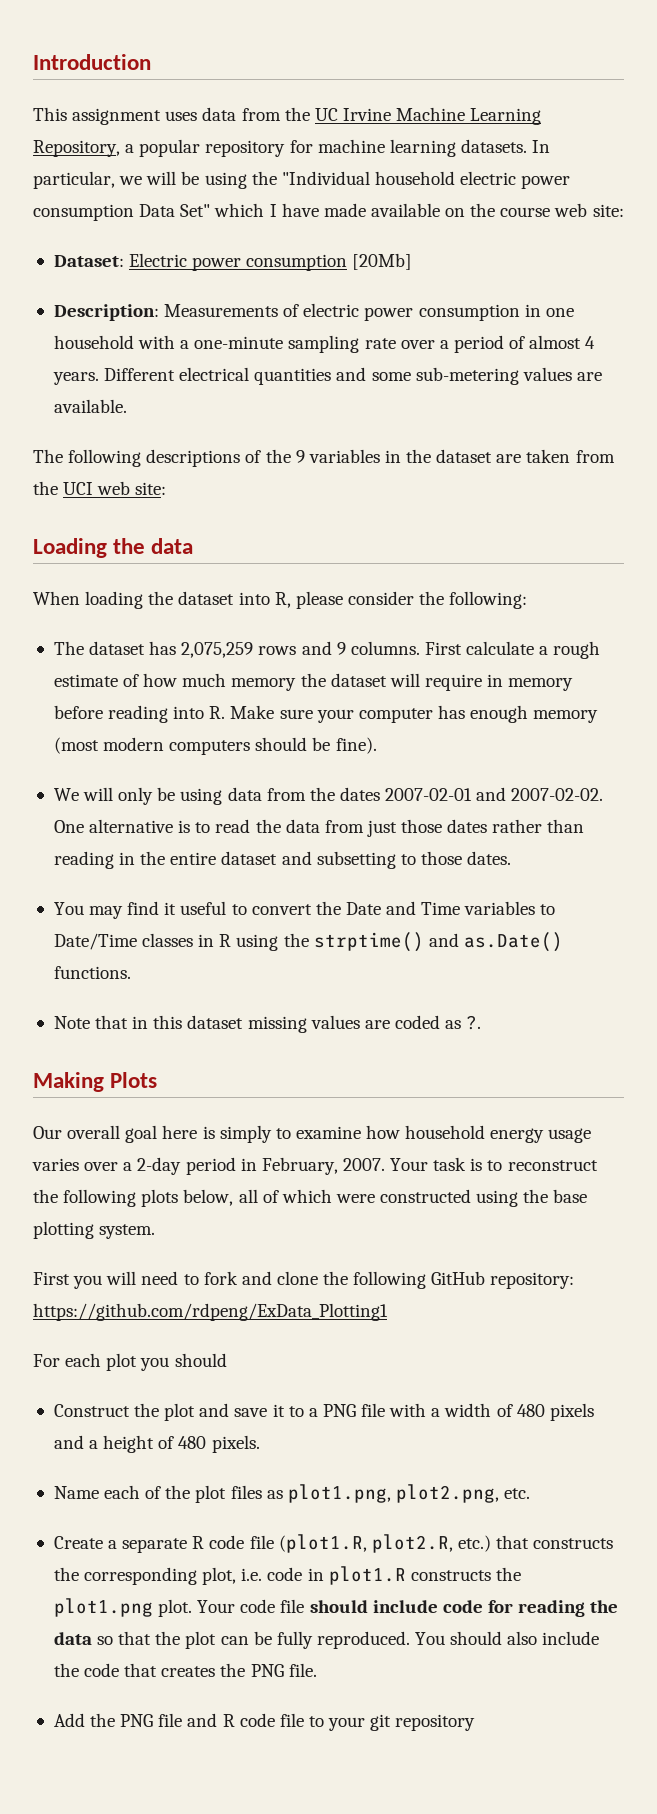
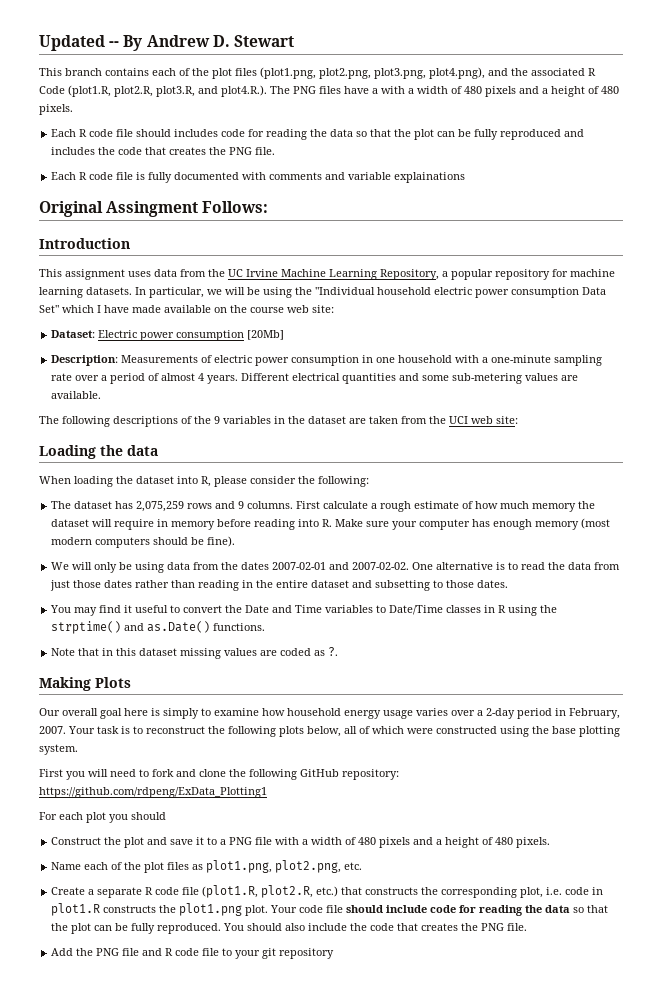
(33, 62) none -> [39,35,294,51] [39,67,596,79] [39,85,619,97] [39,104,73,115] [51,129,585,140] [51,147,276,155] [51,172,466,183] [39,201,269,217] Updated -- By Andrew D. Stewart // This branch contains each of the plot files (plot1.png, plot2.png, plot3.png, plot4.png), and the associated R Code (plot1.R, plot2.R, plot3.R, and plot4.R.). The PNG files have a with a width of 480 pixels and a height of 480 pixels. // Each R code file should includes code for reading the data so that the plot can be fully reproduced and includes the code that creates the PNG file. // Each R code file is fully documented with comments and variable explainations // Original Assingment Follows: //

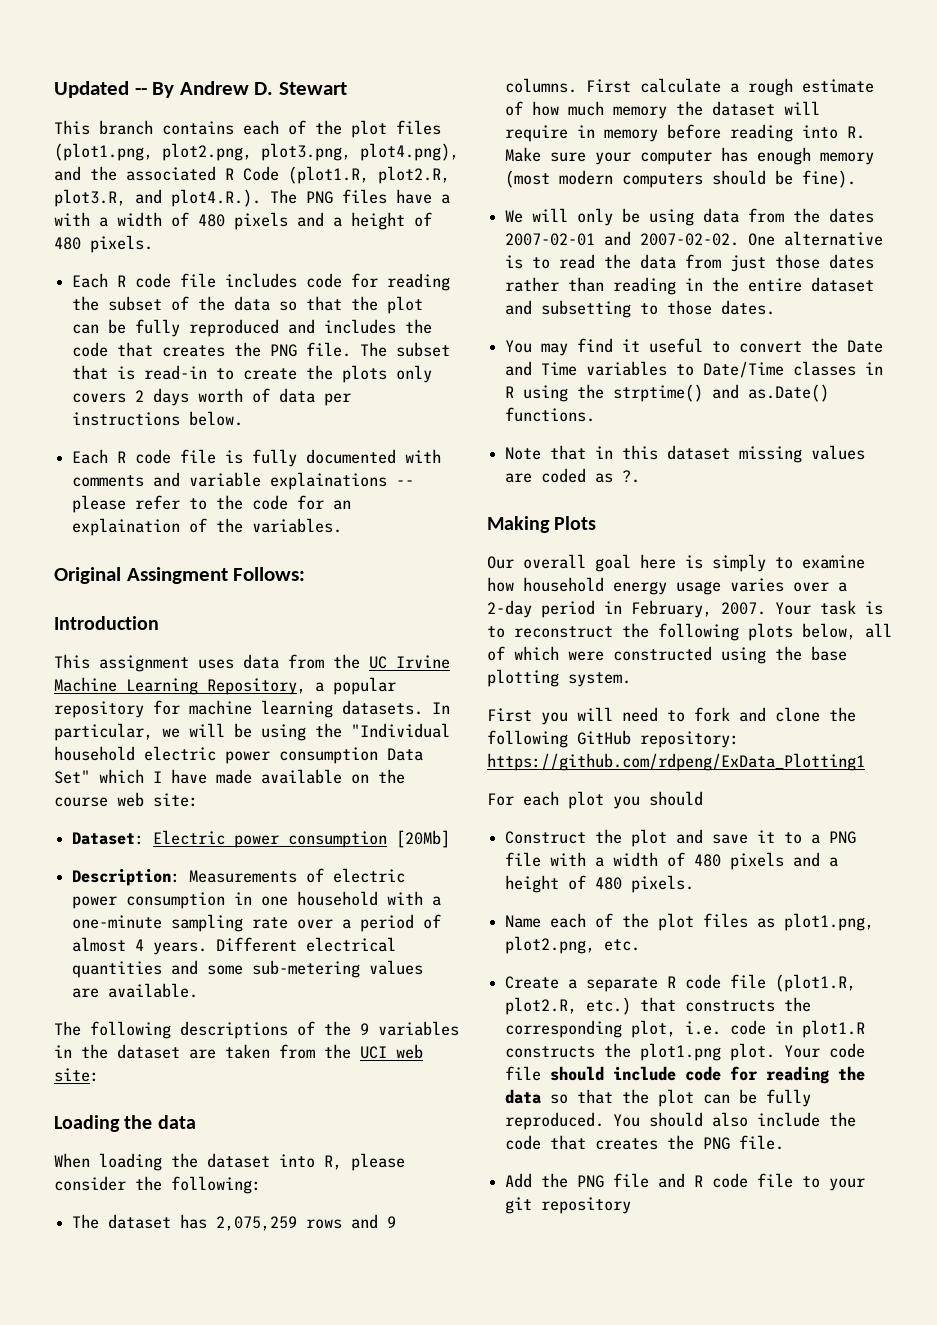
[136,129,172,137] should -> (217, 280) none
(328, 133) none -> [108,296,226,311] subset of the
(276, 151) none -> [360,342,451,357] [72,365,433,383] [72,388,352,406] [72,411,244,426] The subset that is read-in to create the plots only covers 2 days worth of data per instructions below.
(466, 177) none -> [396,480,415,486] [72,495,352,513] [72,518,343,536] -- please refer to the code for an explaination of the variables.

